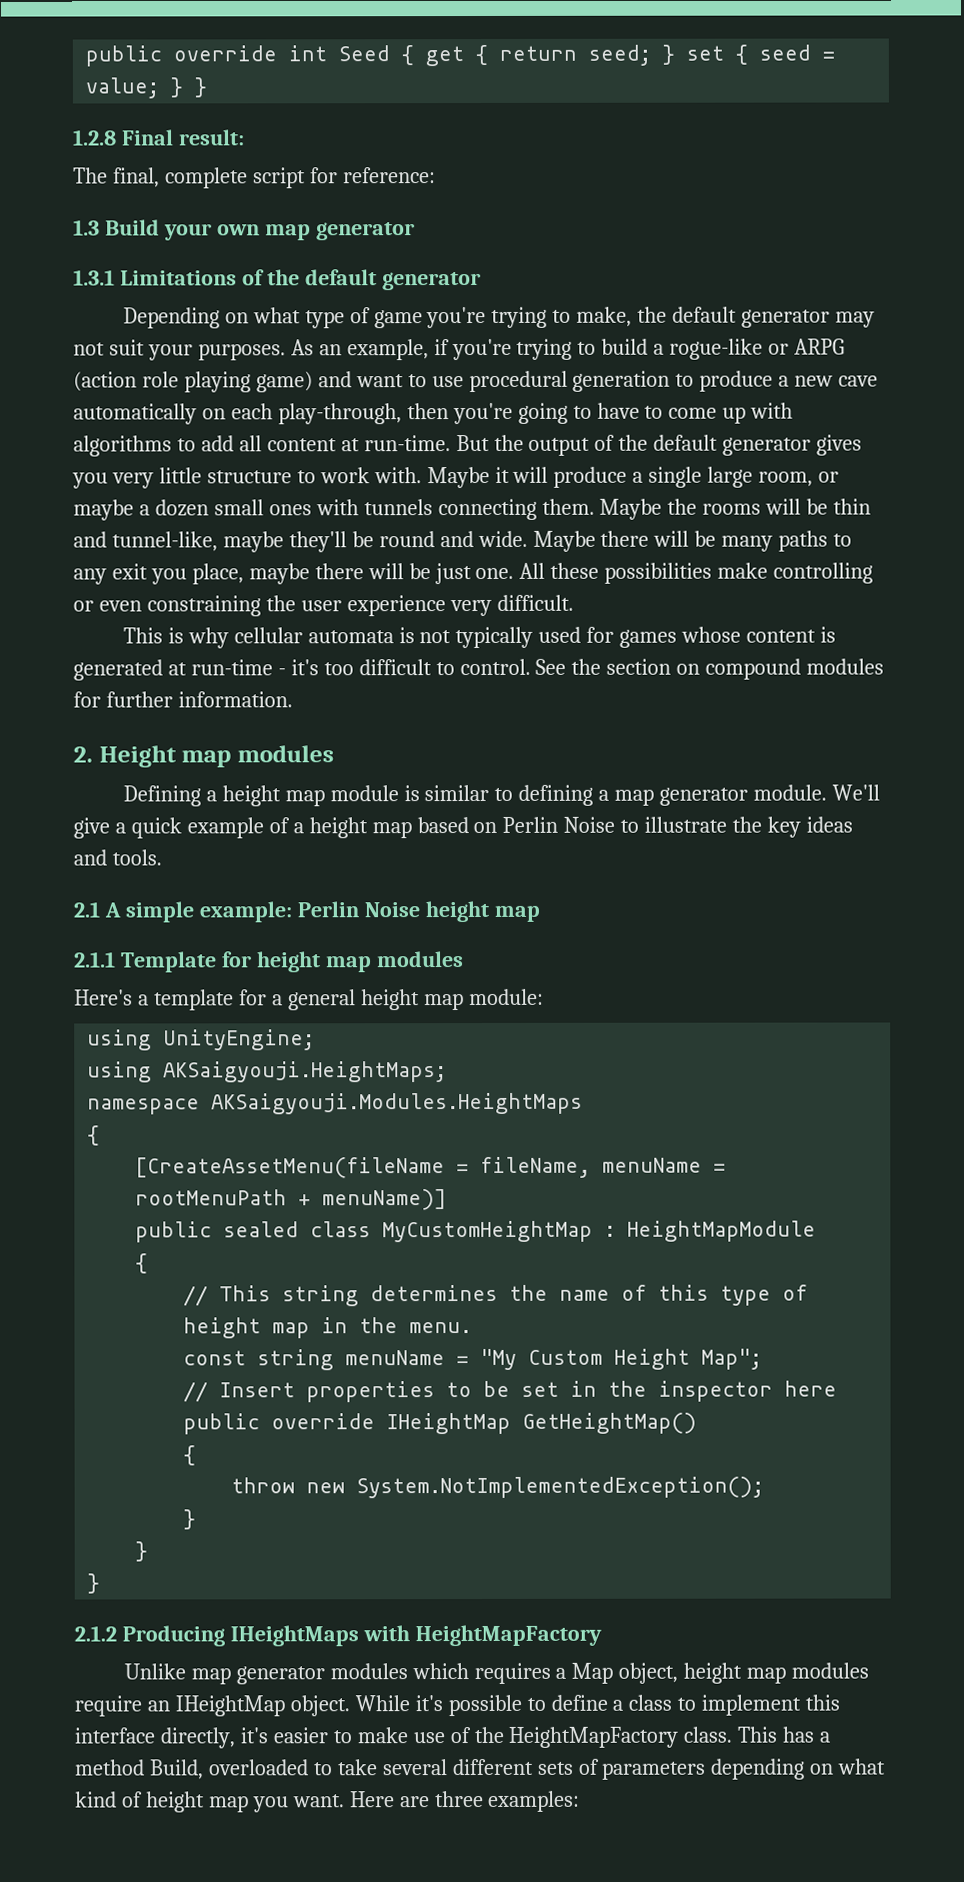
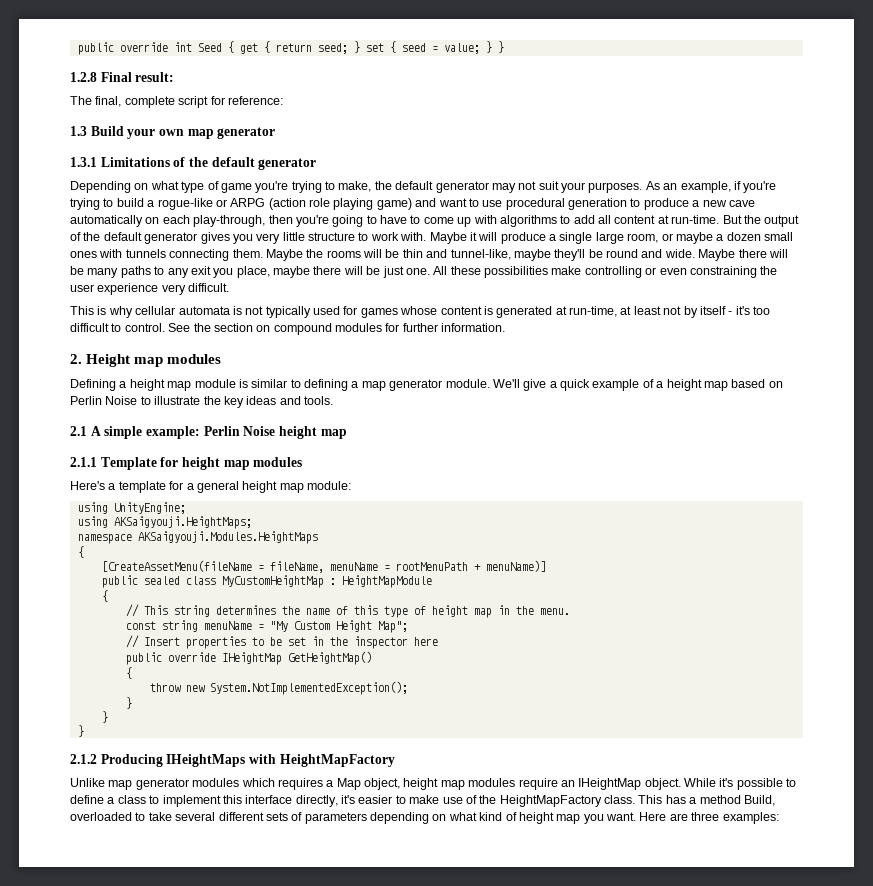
[190,659,273,676] run-time -> [569,306,726,318] run-time, at least not by itself

